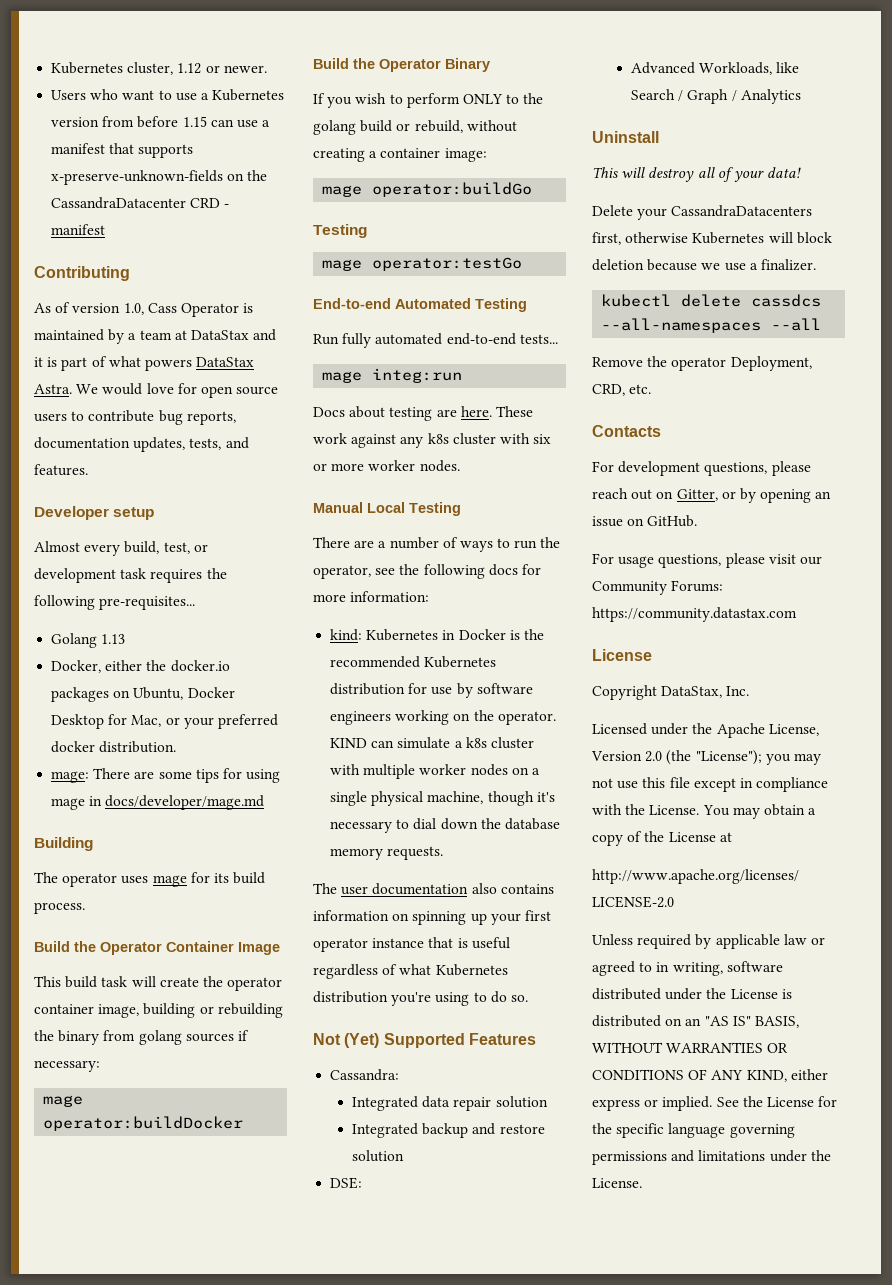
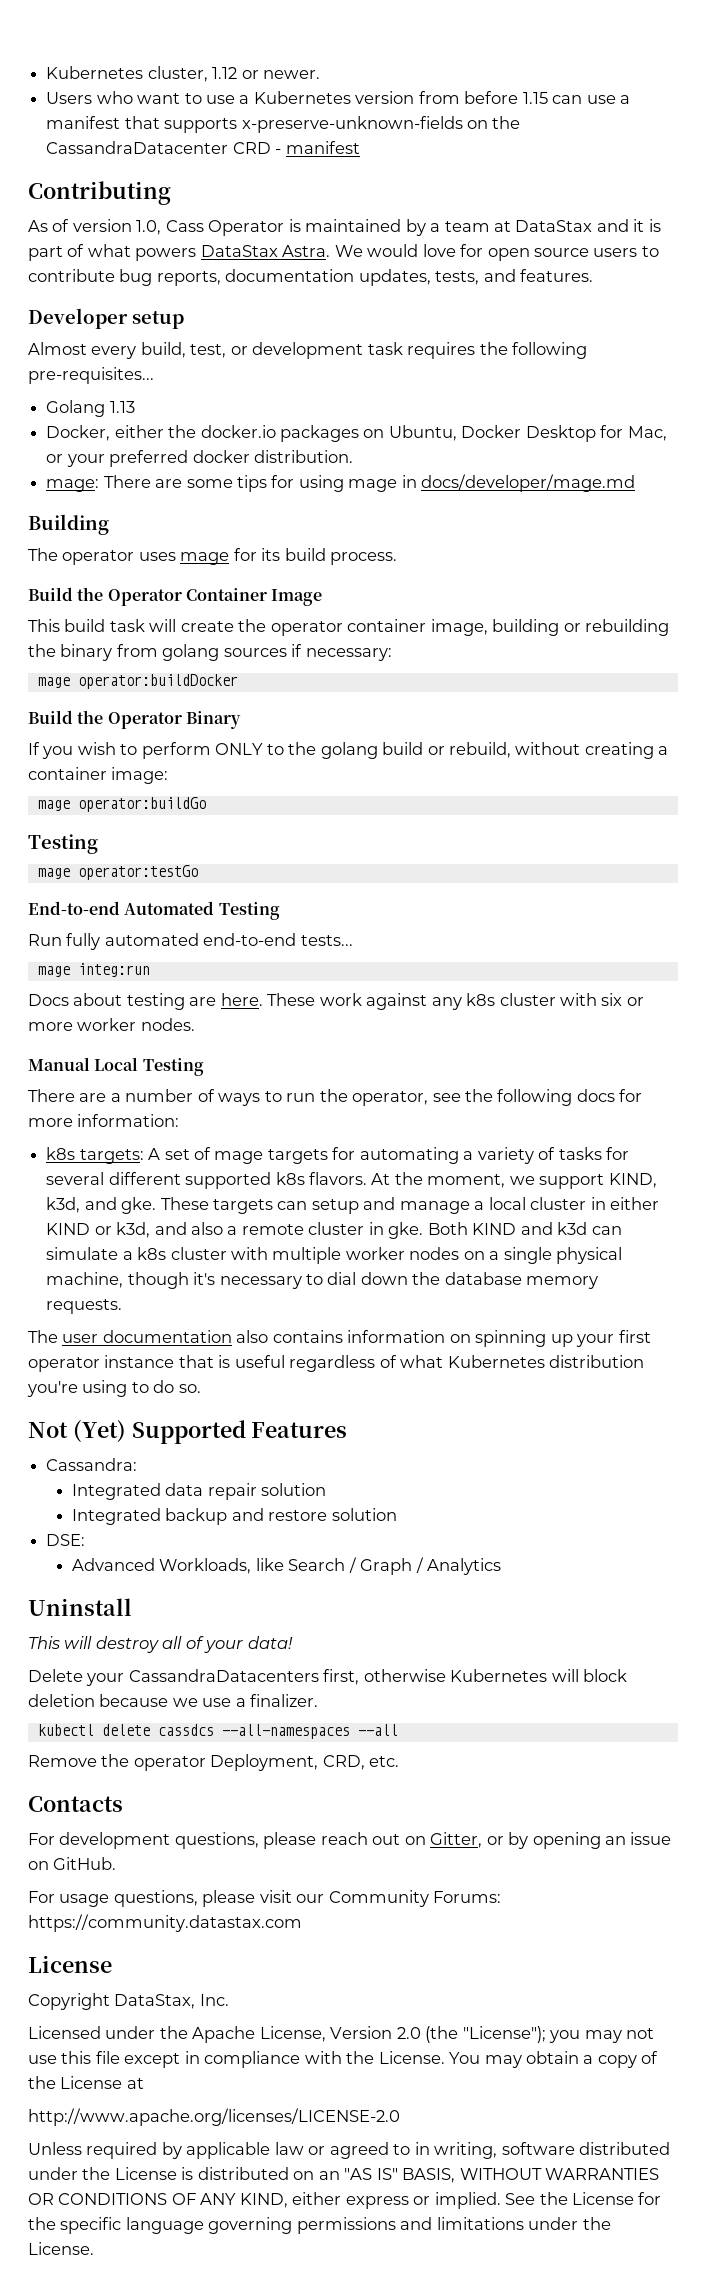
[330,629,544,641] [330,656,497,668] [330,683,533,698] [330,710,556,725] [330,738,368,748] kind: Kubernetes in Docker is the recommended Kubernetes distribution for use by software engineers working on the operator. KIND -> [46,1147,630,1164] [46,1172,657,1189] [46,1197,660,1214] [46,1222,588,1239] k8s targets: A set of mage targets for automating a variety of tasks for several different supported k8s flavors. At the moment, we support KIND, k3d, and gke. These targets can setup and manage a local cluster in either KIND or k3d, and also a remote cluster in gke. Both KIND and k3d

